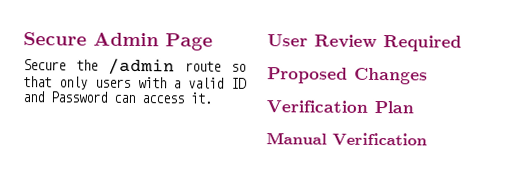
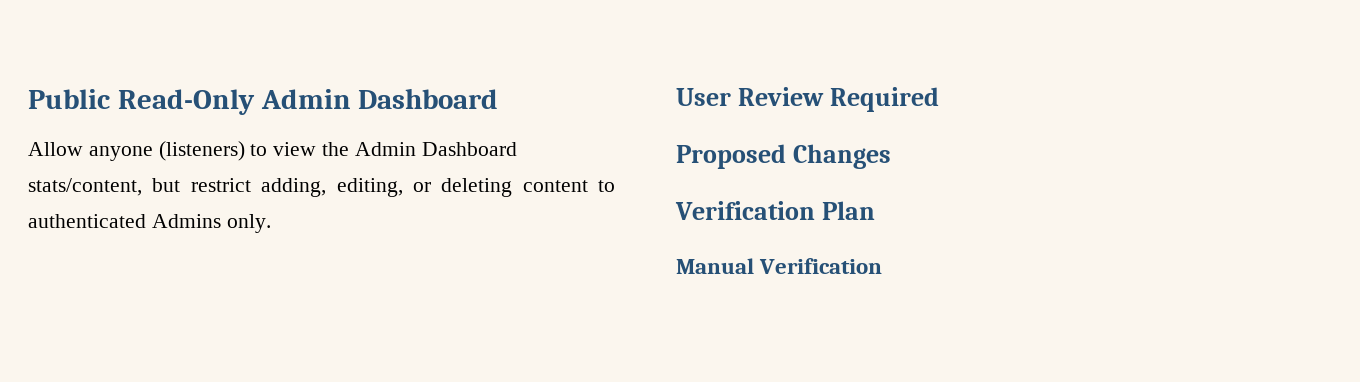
[23,32,213,51] [23,58,246,76] [23,76,248,90] [22,91,213,104] Secure Admin Page // Secure the /admin route so that only users with a valid ID and Password can access it. -> [28,88,499,115] [28,141,517,161] [28,178,615,197] [28,214,271,233] Public Read-Only Admin Dashboard // Allow anyone (listeners) to view the Admin Dashboard stats/content, but restrict adding, editing, or deleting content to authenticated Admins only.

